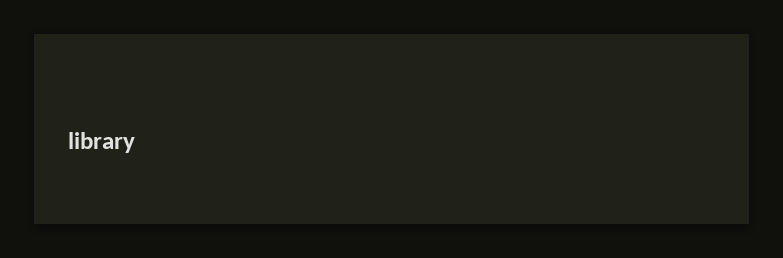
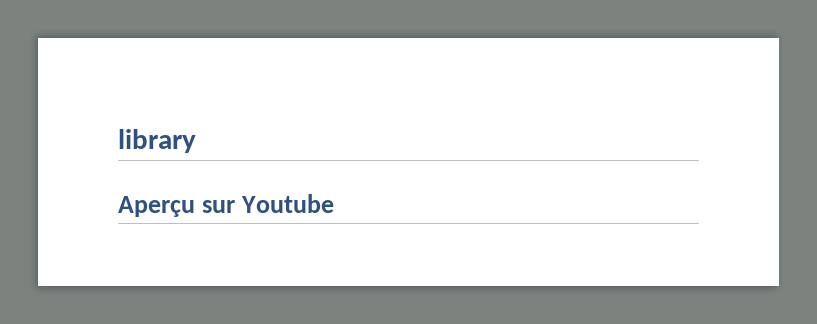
(135, 142) none -> [118,194,334,217] // Aperçu sur Youtube

